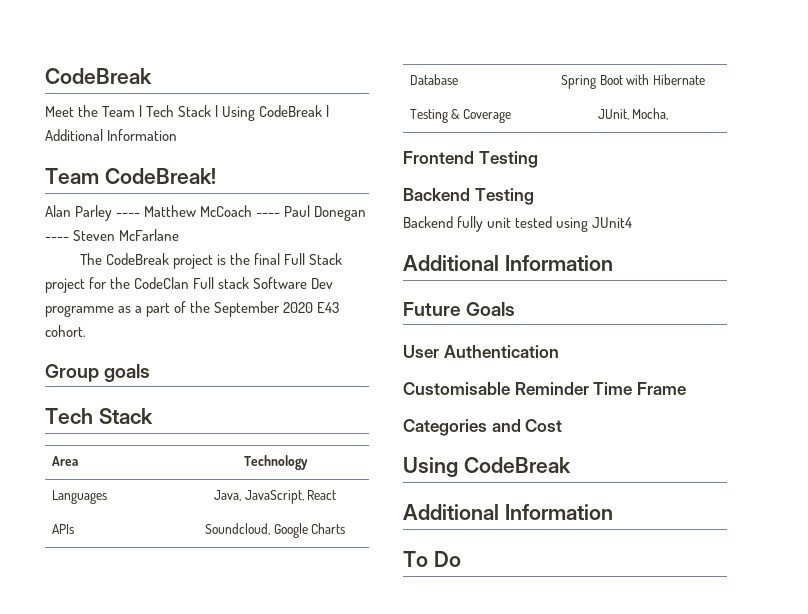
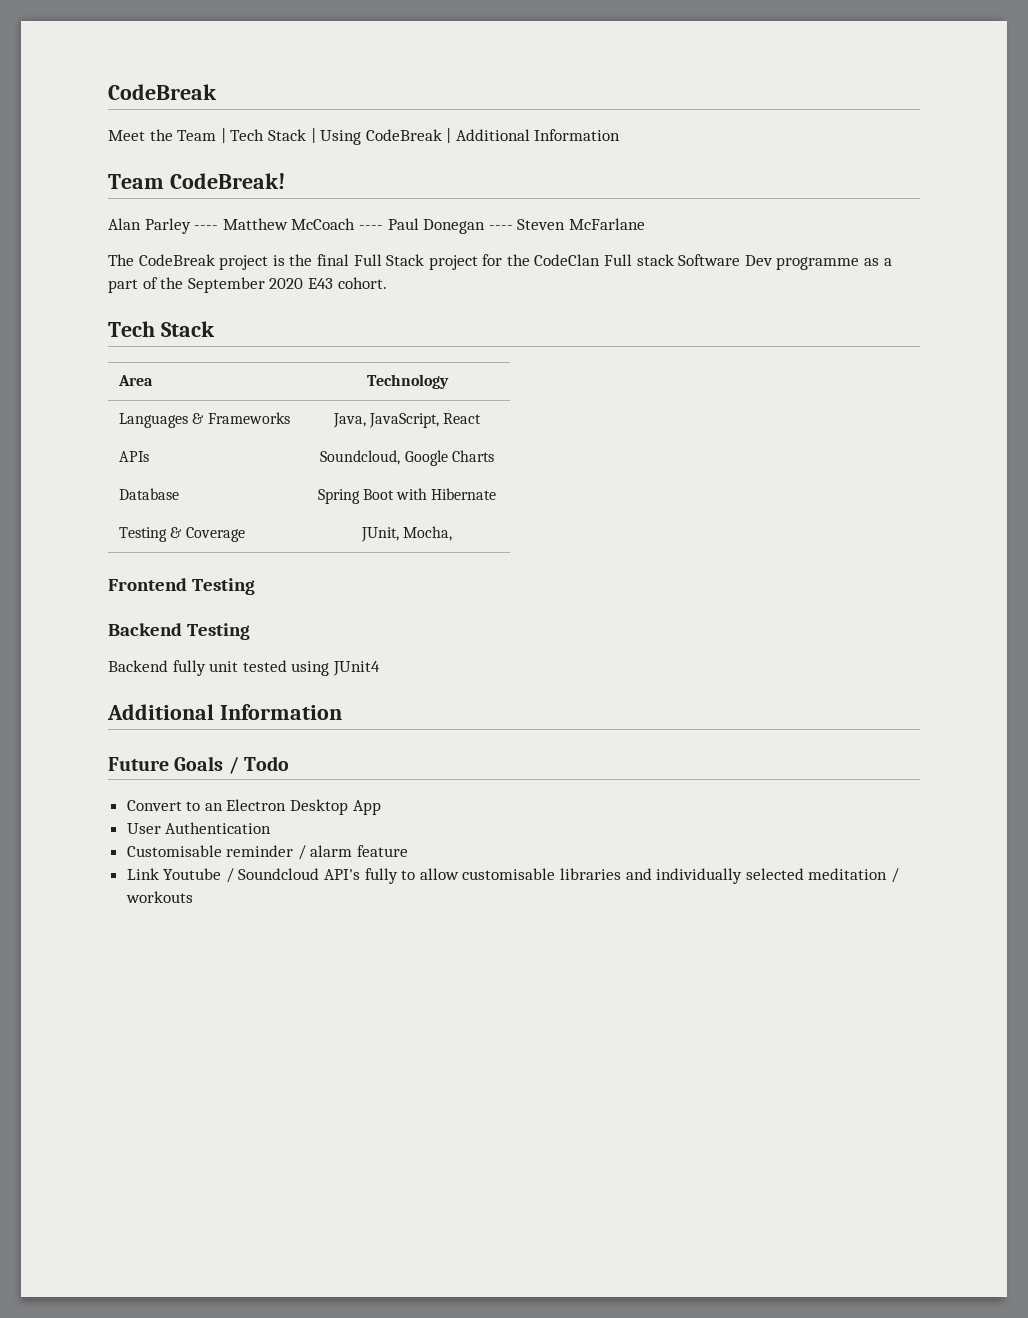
[45,364,151,382] // Group goals -> (387, 283) none
(107, 497) none -> [192,412,290,424] & Frameworks
[403,345,559,358] [403,382,686,395] [403,419,563,436] [403,457,571,477] [403,504,613,520] [403,551,461,567] // User Authentication // Customisable Reminder Time Frame // Categories and Cost // Using CodeBreak // Additional Information // To Do -> [228,756,290,774] [126,799,381,815] [126,822,272,834] [126,845,409,860] [126,868,899,884] [125,891,193,903] / Todo // Convert to an Electron Desktop App // User Authentication // Customisable reminder / alarm feature // Link Youtube / Soundcloud API's fully to allow customisable libraries and individually selected meditation / workouts

